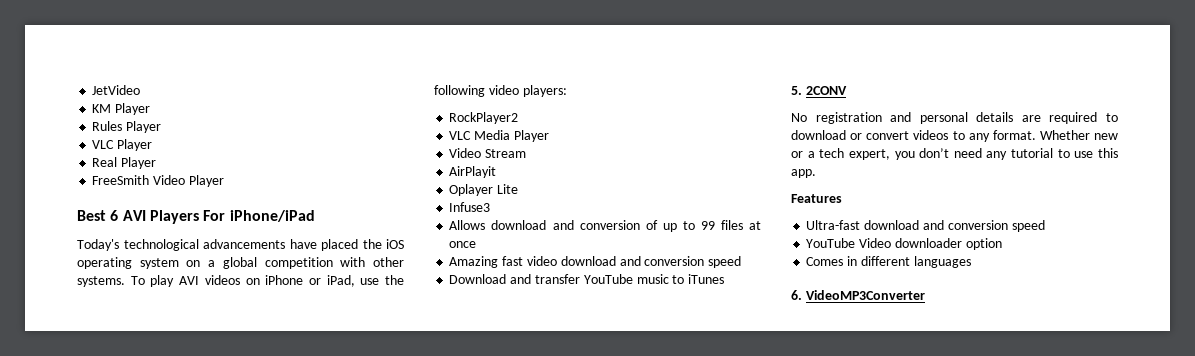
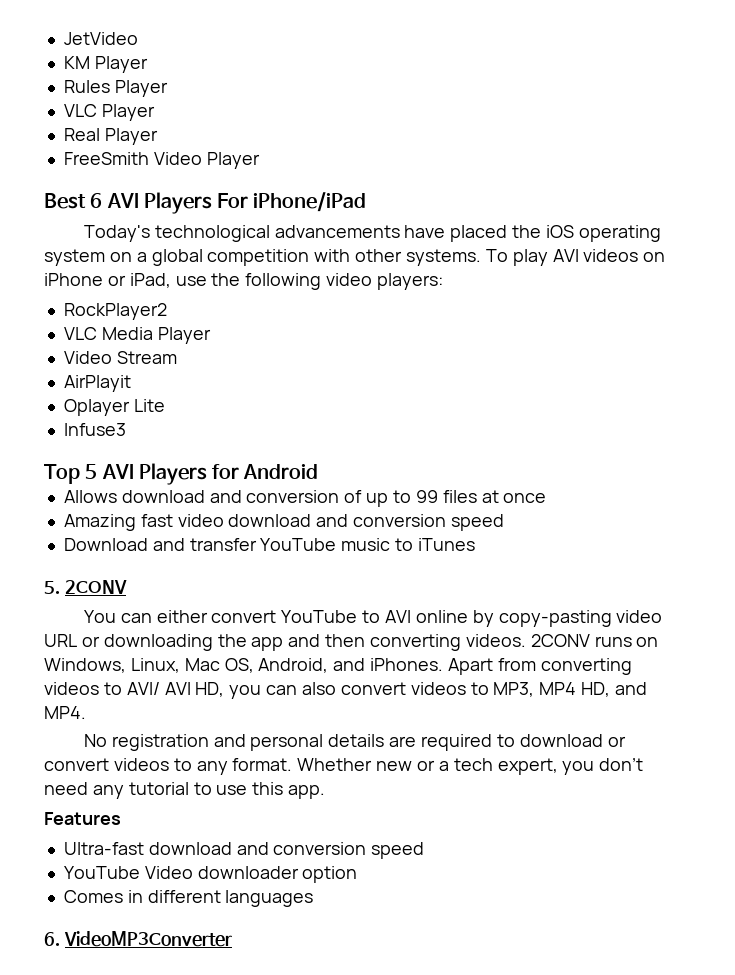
(491, 207) none -> [44,463,319,485] // Top 5 AVI Players for Android
(847, 90) none -> [83,610,663,627] [44,634,659,651] [44,658,632,675] [44,682,648,699] [44,706,86,719] // You can either convert YouTube to AVI online by copy-pasting video URL or downloading the app and then converting videos. 2CONV runs on Windows, Linux, Mac OS, Android, and iPhones. Apart from converting videos to AVI/ AVI HD, you can also convert videos to MP3, MP4 HD, and MP4.

